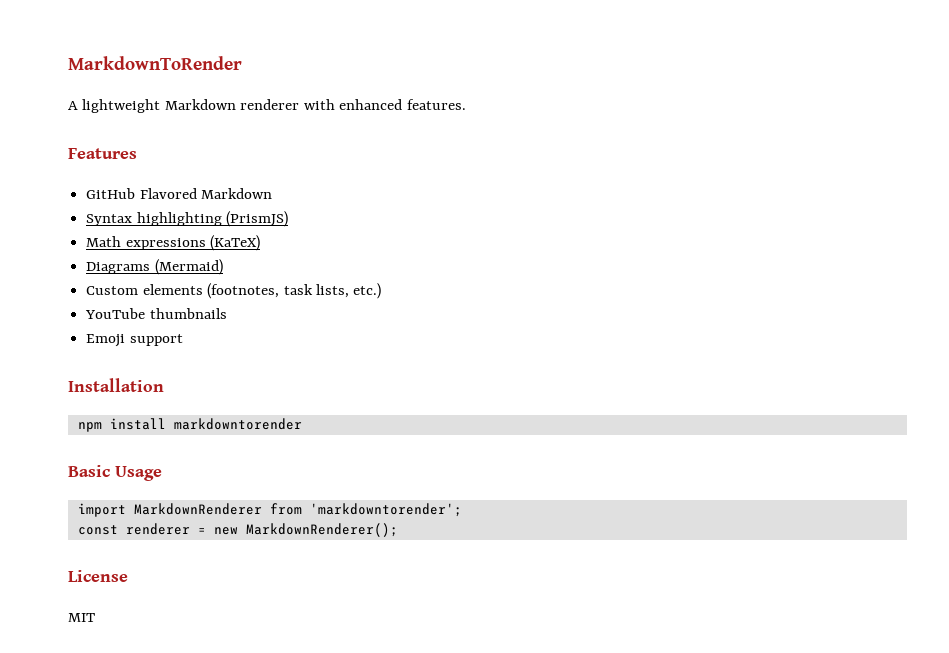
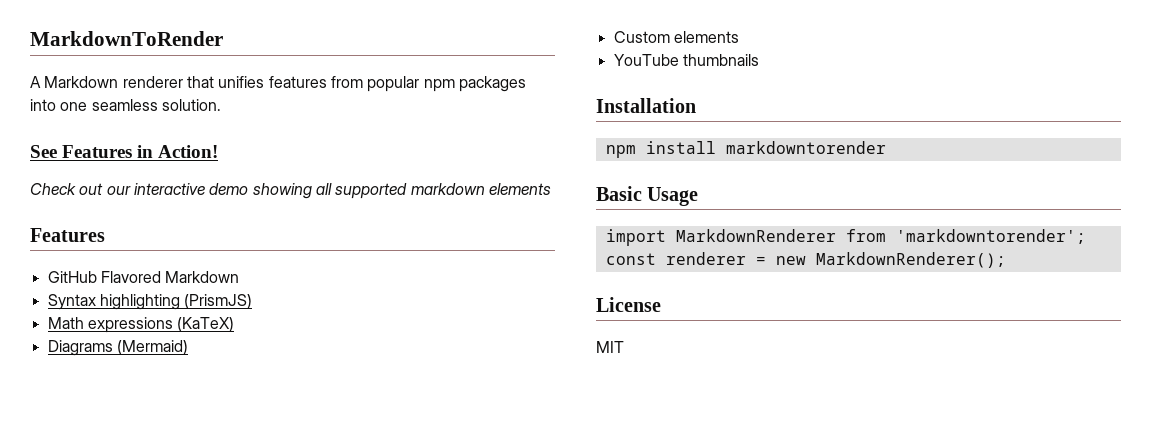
[82,99,161,113] lightweight -> (41, 82) none
[303,99,466,110] with enhanced features. -> [186,76,526,92] [30,99,221,111] [30,145,219,158] [30,183,551,199] that unifies features from popular npm packages into one seamless solution. // See Features in Action! // Check out our interactive demo showing all supported markdown elements
[207,283,382,299] (footnotes, task lists, etc.) -> (739, 37) none
[86,334,183,347] // Emoji support -> (759, 60) none

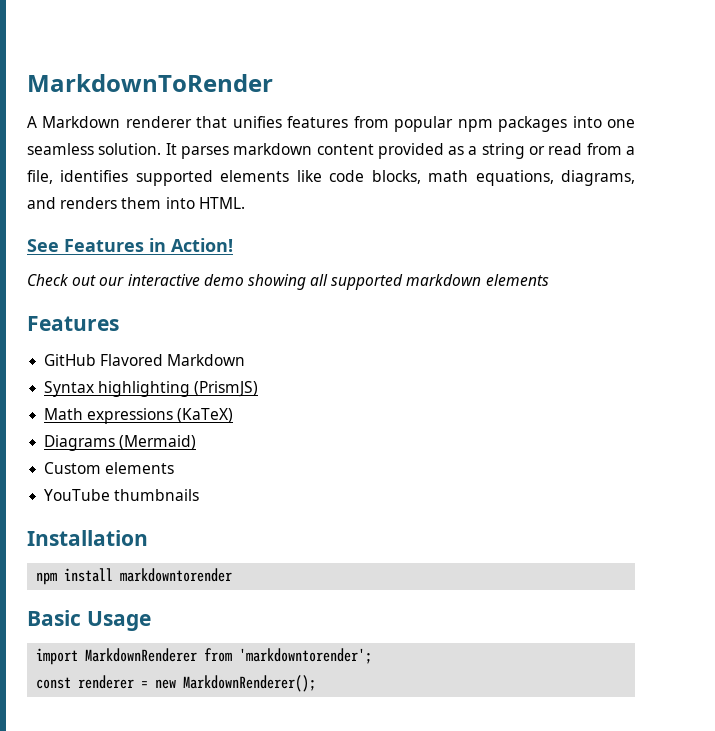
(221, 105) none -> [165,143,635,159] [27,170,636,186] [27,197,245,209] It parses markdown content provided as a string or read from a file, identifies supported elements like code blocks, math equations, diagrams, and renders them into HTML.
[596,297,661,312] [596,341,624,353] // License // MIT -> (317, 683) none

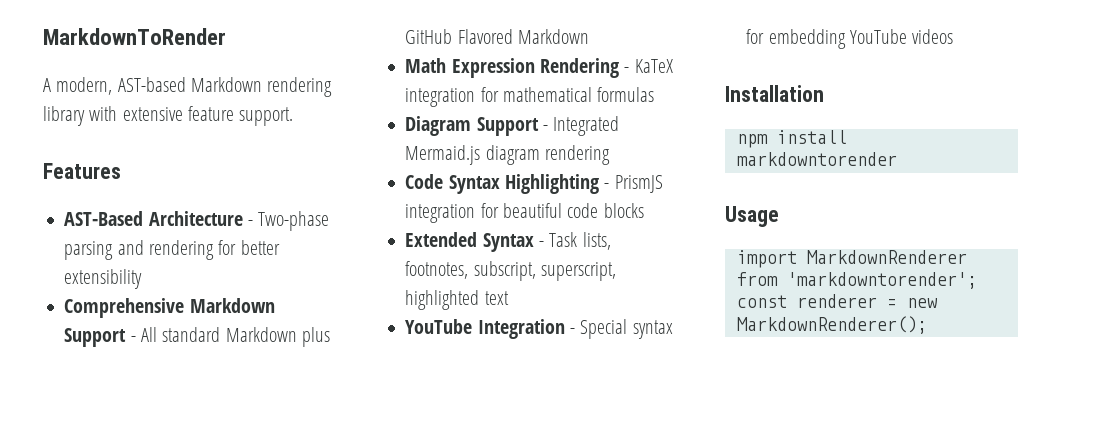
[42,116,635,132] [27,143,635,159] [27,170,636,186] [27,197,245,209] [27,238,233,252] [27,274,549,290] [27,316,119,331] [44,354,246,366] [44,381,259,397] [44,408,234,424] [44,435,197,451] [44,462,175,474] [44,489,200,501] Markdown renderer that unifies features from popular npm packages into one seamless solution. It parses markdown content provided as a string or read from a file, identifies supported elements like code blocks, math equations, diagrams, and renders them into HTML. // See Features in Action! // Check out our interactive demo showing all supported markdown elements // Features // GitHub Flavored Markdown // Syntax highlighting (PrismJS) // Math expressions (KaTeX) // Diagrams (Mermaid) // Custom elements // YouTube thumbnails -> [56,77,333,97] [43,106,294,126] [43,163,121,179] [64,211,330,231] [64,240,280,260] [64,269,143,289] [64,298,275,318] [64,327,330,347] [405,29,589,44] [405,58,673,78] [405,87,655,107] [405,116,620,136] [405,145,610,165] [405,174,663,194] [405,203,644,223] [405,232,611,252] [405,261,616,281] [405,290,509,310] [405,319,673,339] [746,29,954,49] modern, AST-based Markdown rendering library with extensive feature support. // Features // AST-Based Architecture - Two-phase parsing and rendering for better extensibility // Comprehensive Markdown Support - All standard Markdown plus GitHub Flavored Markdown // Math Expression Rendering - KaTeX integration for mathematical formulas // Diagram Support - Integrated Mermaid.js diagram rendering // Code Syntax Highlighting - PrismJS integration for beautiful code blocks // Extended Syntax - Task lists, footnotes, subscript, superscript, highlighted text // YouTube Integration - Special syntax for embedding YouTube videos
[27,610,81,626] Basic -> (897, 159) none

